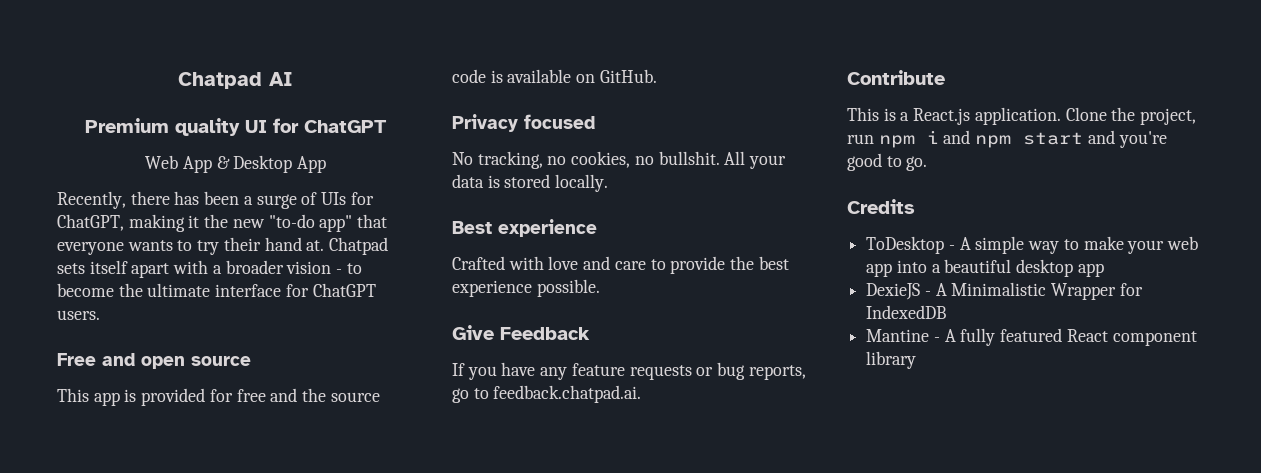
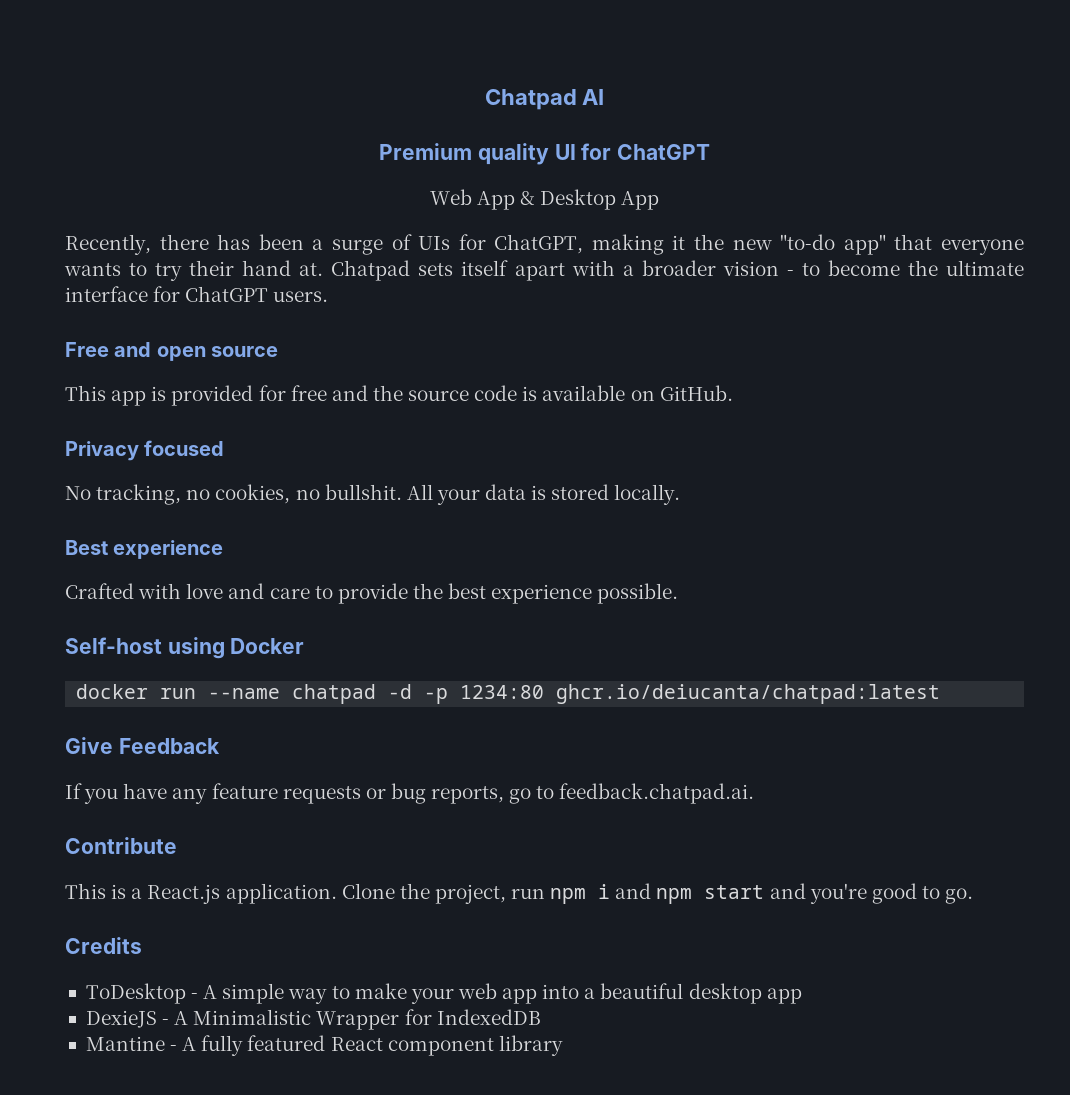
(600, 288) none -> [65,637,305,659] [76,684,941,704] // Self-host using Docker // docker run --name chatpad -d -p 1234:80 ghcr.io/deiucanta/chatpad:latest

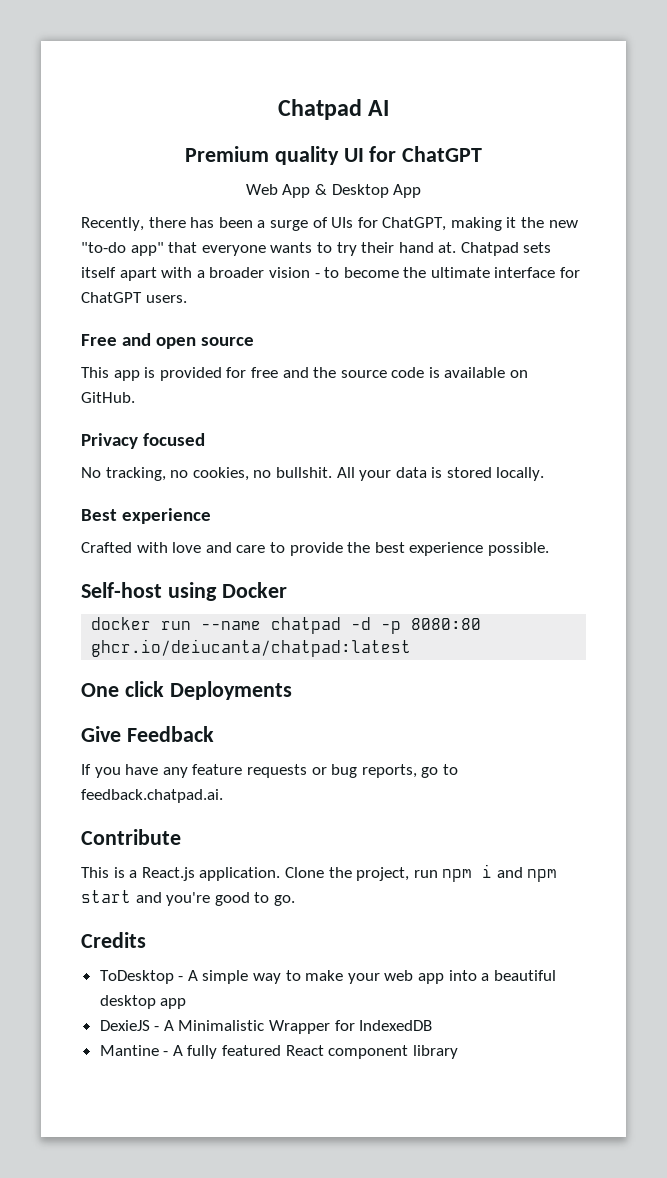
[460,685,545,699] 1234:80 -> [411,618,482,630] 8080:80
(941, 694) none -> [81,681,292,700] // One click Deployments

